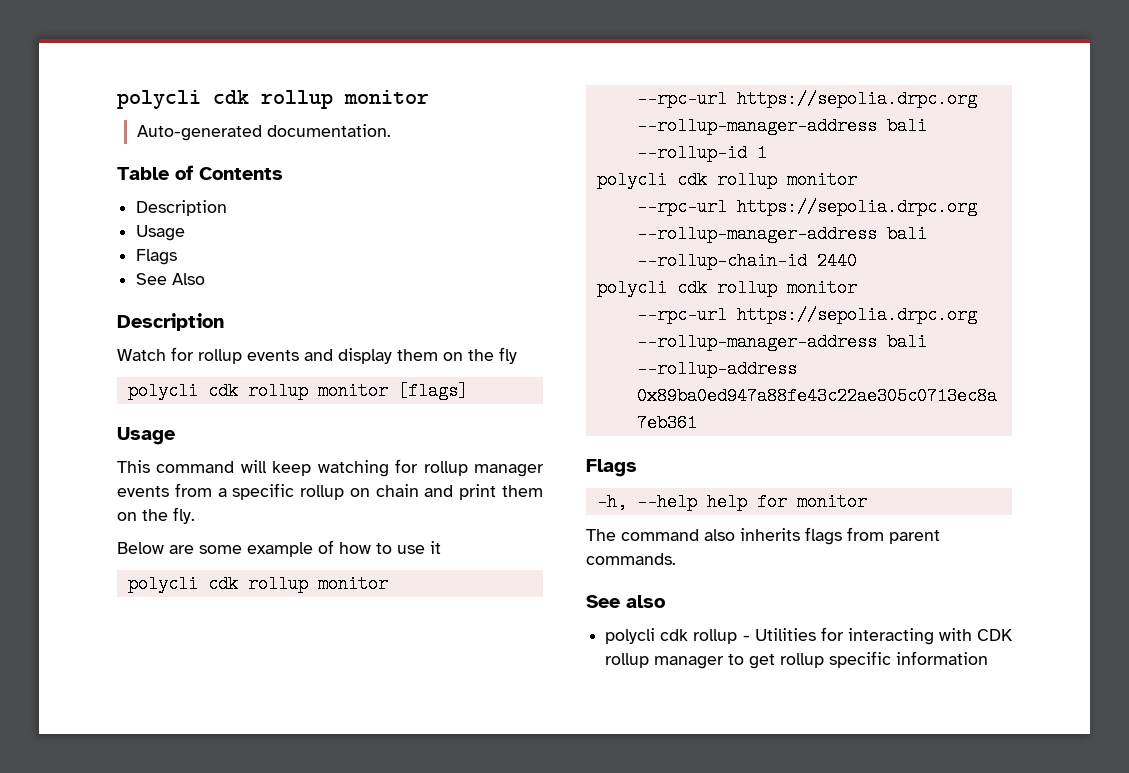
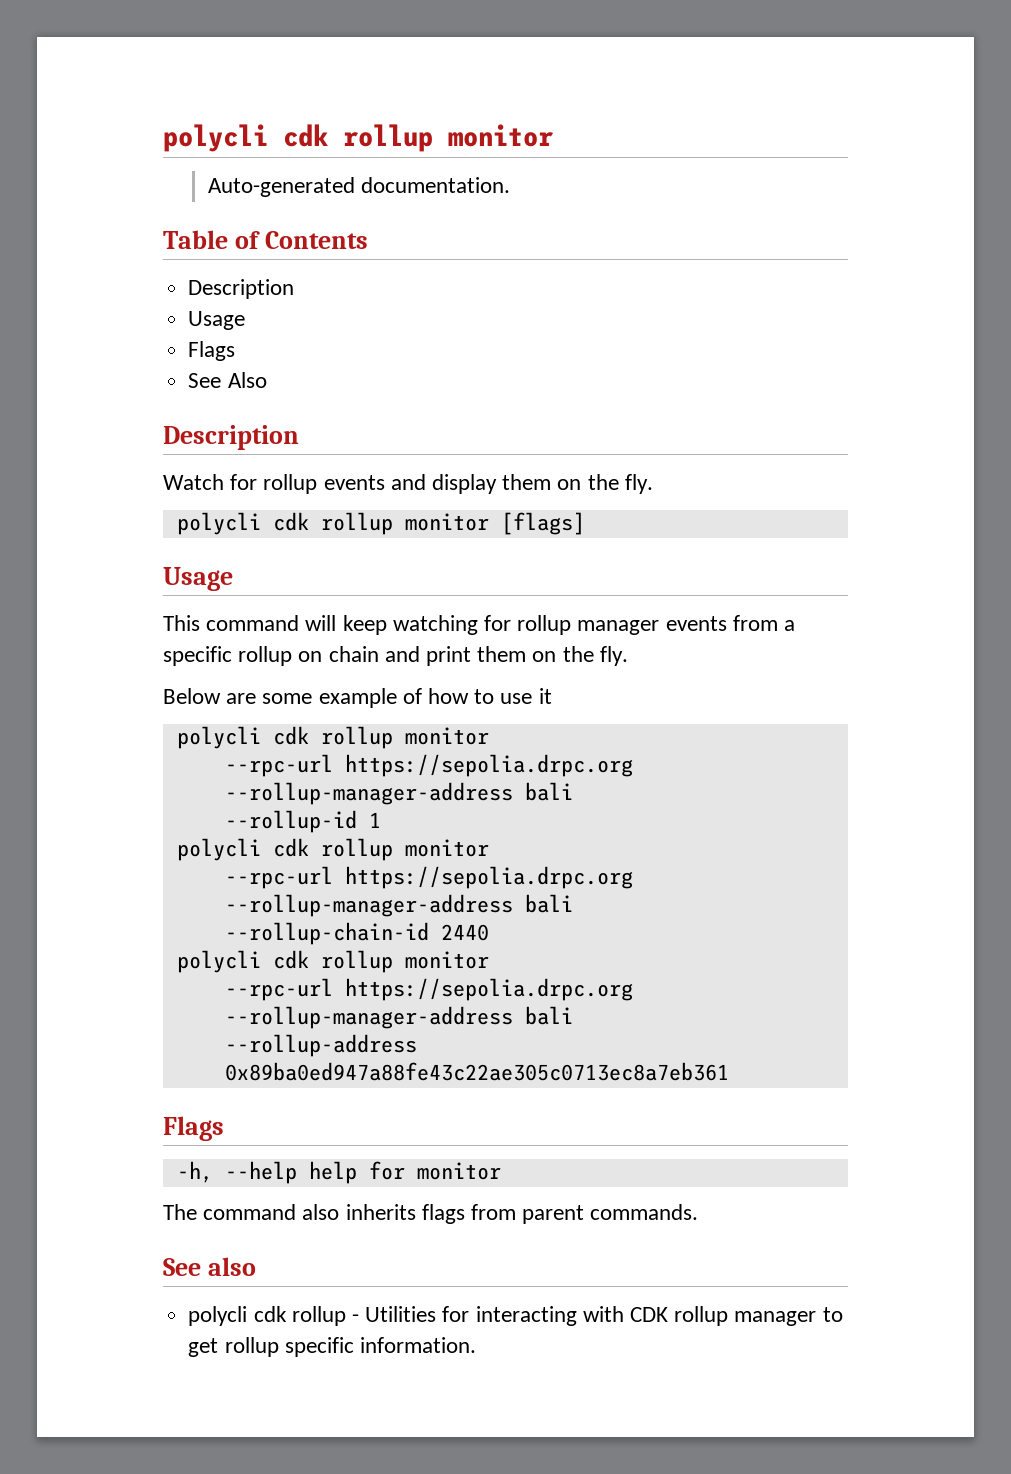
[499,347,517,364] fly -> [624,474,653,494] fly.
[896,651,989,665] information -> [359,1337,476,1353] information.

